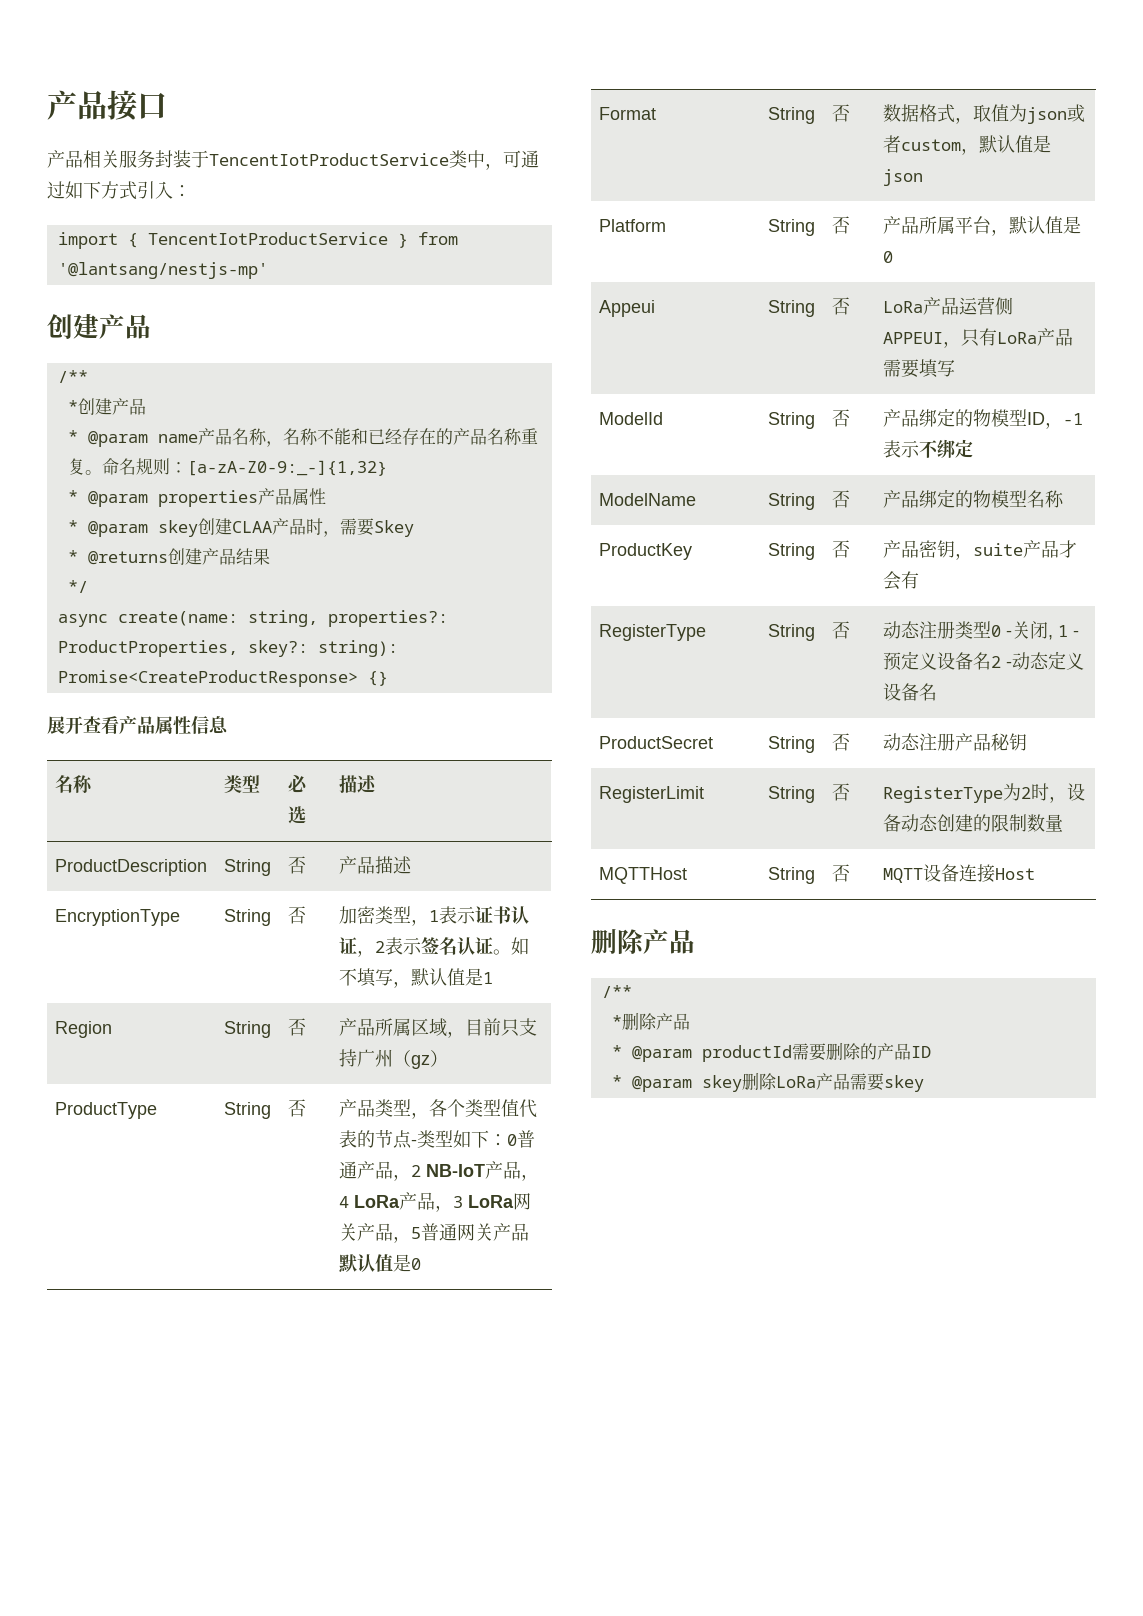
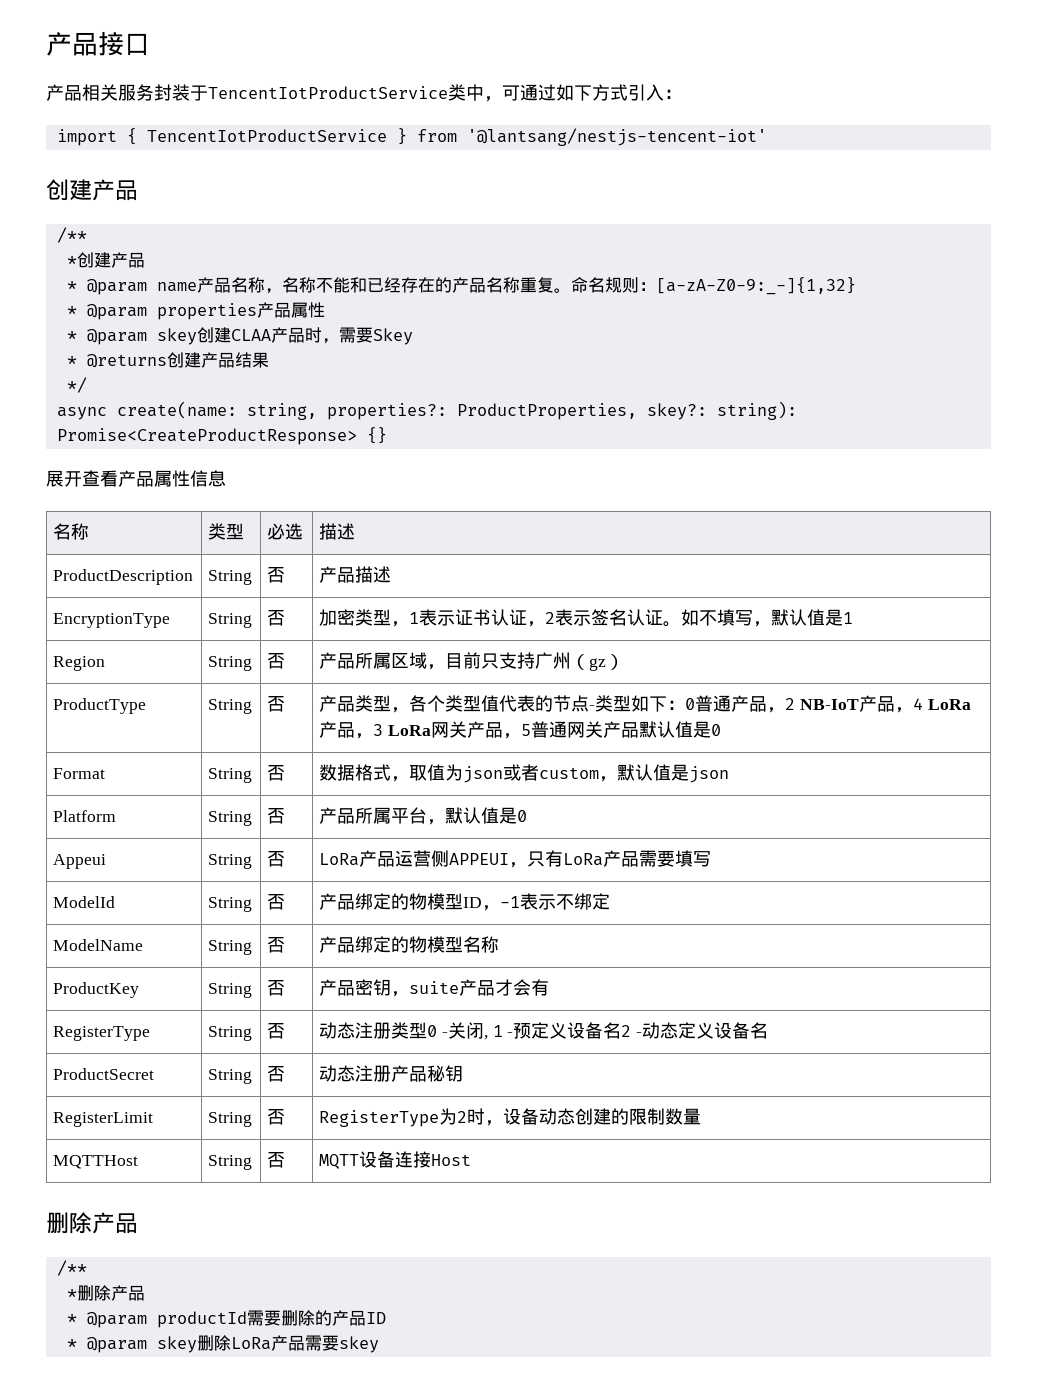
[57,262,268,279] '@lantsang/nestjs-mp' -> [466,128,767,146] '@lantsang/nestjs-tencent-iot'

